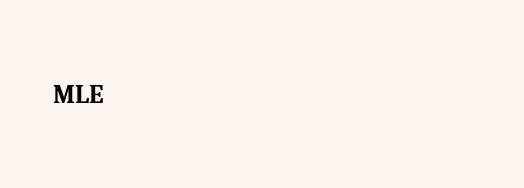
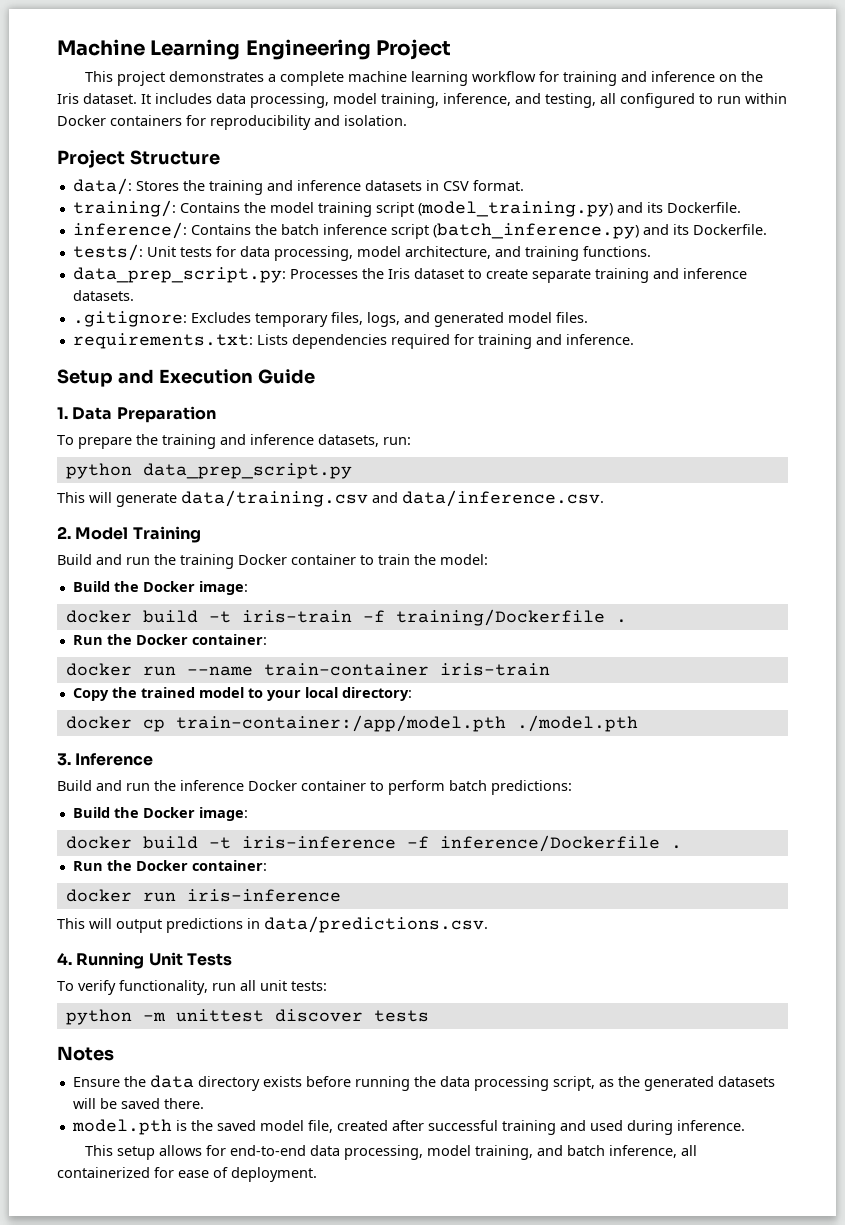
[53,85,104,103] MLE -> [57,39,452,60] [85,71,764,86] [57,93,787,108] [57,115,407,130] [57,150,220,168] [72,178,524,195] [72,200,741,217] [72,222,767,239] [72,244,651,261] [72,267,747,283] [72,290,134,301] [72,311,588,327] [72,333,634,349] [57,369,315,387] [57,406,216,423] [57,434,411,449] [65,463,352,479] [57,490,604,507] [57,526,201,543] [57,554,488,569] [72,581,248,595] [65,609,627,626] [72,634,267,645] [65,663,550,676] [72,687,412,701] [65,715,638,732] [57,753,154,766] [57,780,572,795] [72,807,248,821] [65,835,682,852] [72,860,267,871] [65,889,341,902] [57,916,488,933] [57,952,232,969] [57,980,327,995] [65,1009,429,1025] [57,1046,114,1061] [72,1075,775,1091] [72,1098,204,1109] [71,1119,745,1135] [85,1145,698,1160] [57,1167,317,1182] Machine Learning Engineering Project // This project demonstrates a complete machine learning workflow for training and inference on the Iris dataset. It includes data processing, model training, inference, and testing, all configured to run within Docker containers for reproducibility and isolation. // Project Structure // data/: Stores the training and inference datasets in CSV format. // training/: Contains the model training script (model_training.py) and its Dockerfile. // inference/: Contains the batch inference script (batch_inference.py) and its Dockerfile. // tests/: Unit tests for data processing, model architecture, and training functions. // data_prep_script.py: Processes the Iris dataset to create separate training and inference datasets. // .gitignore: Excludes temporary files, logs, and generated model files. // requirements.txt: Lists dependencies required for training and inference. // Setup and Execution Guide // 1. Data Preparation // To prepare the training and inference datasets, run: // python data_prep_script.py // This will generate data/training.csv and data/inference.csv. // 2. Model Training // Build and run the training Docker container to train the model: // Build the Docker image: // docker build -t iris-train -f training/Dockerfile . // Run the Docker container: // docker run --name train-container iris-train // Copy the trained model to your local directory: // docker cp train-container:/app/model.pth ./model.pth // 3. Inference // Build and run the inference Docker container to perform batch predictions: // Build the Docker image: // docker build -t iris-inference -f inference/Dockerfile . // Run the Docker container: // docker run iris-inference // This will output predictions in data/predictions.csv. // 4. Running Unit Tests // To verify functionality, run all unit tests: // python -m unittest discover tests // Notes // Ensure the data directory exists before running the data processing script, as the generated datasets will be saved there. // model.pth is the saved model file, created after successful training and used during inference. // This setup allows for end-to-end data processing, model training, and batch inference, all containerized for ease of deployment.

